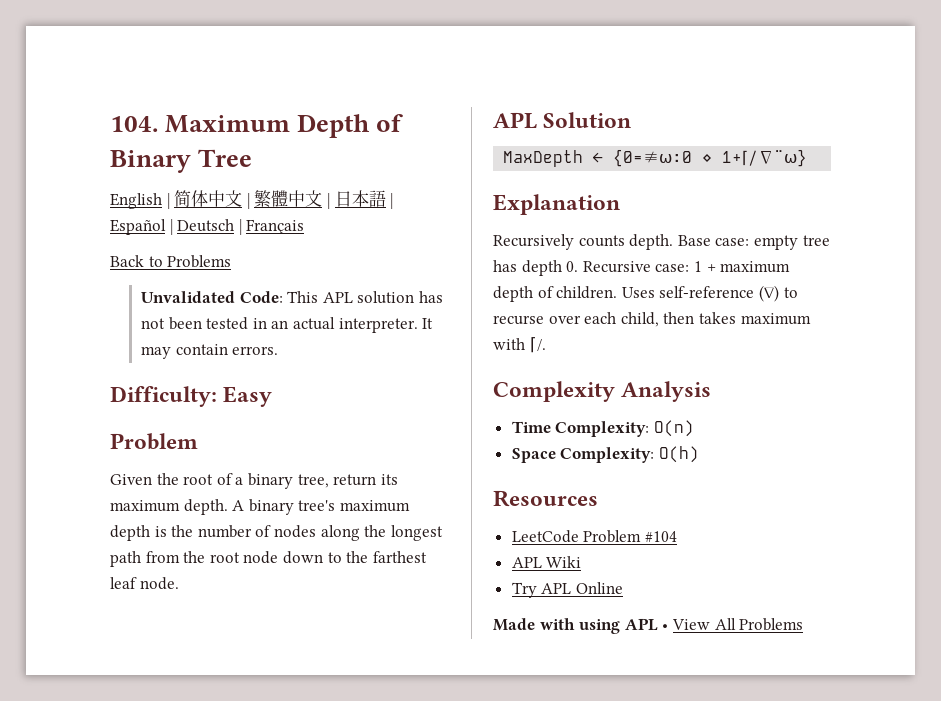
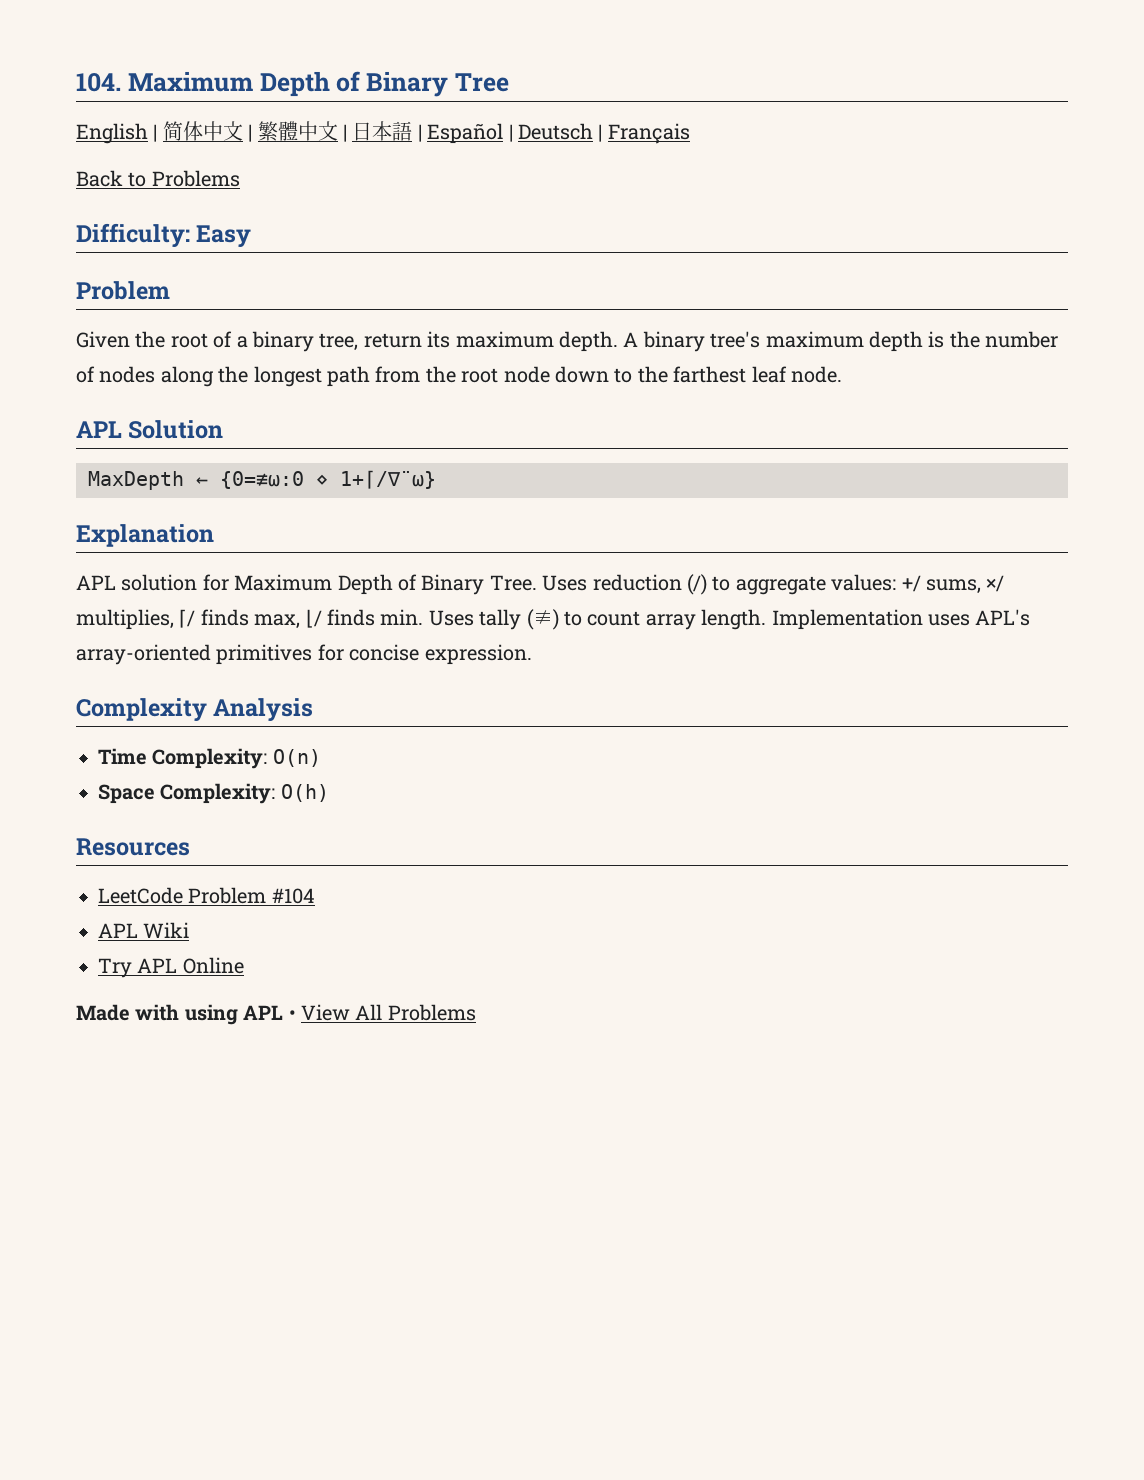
[141,291,443,304] [141,317,434,333] [141,344,279,359] // Unvalidated Code: This APL solution has not been tested in an actual interpreter. It may contain errors. -> (240, 178) none
[493,234,830,250] [493,260,791,276] [493,285,798,302] [493,312,811,327] [493,337,546,353] Recursively counts depth. Base case: empty tree has depth 0. Recursive case: 1 + maximum depth of children. Uses self-reference (∇) to recurse over each child, then takes maximum with ⌈/. -> [76,574,1005,595] [76,609,1031,630] [76,644,532,665] APL solution for Maximum Depth of Binary Tree. Uses reduction (/) to aggregate values: +/ sums, ×/ multiplies, ⌈/ finds max, ⌊/ finds min. Uses tally (≢) to count array length. Implementation uses APL's array-oriented primitives for concise expression.

